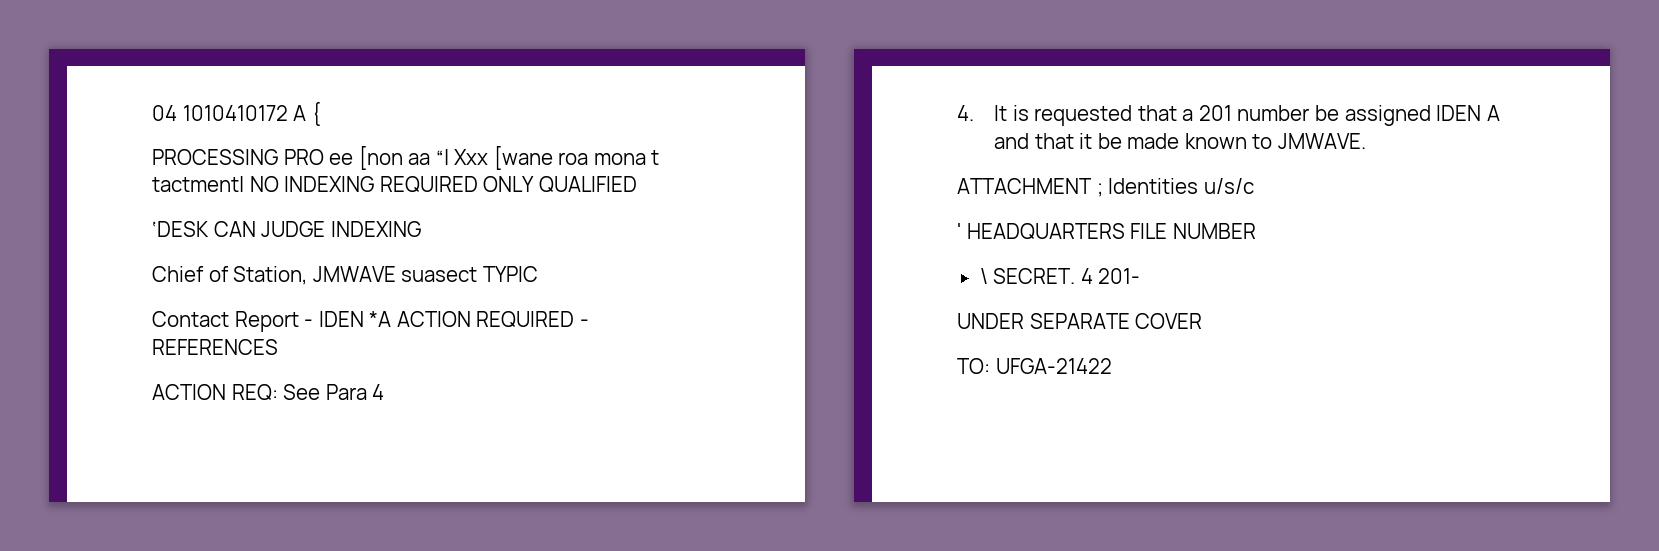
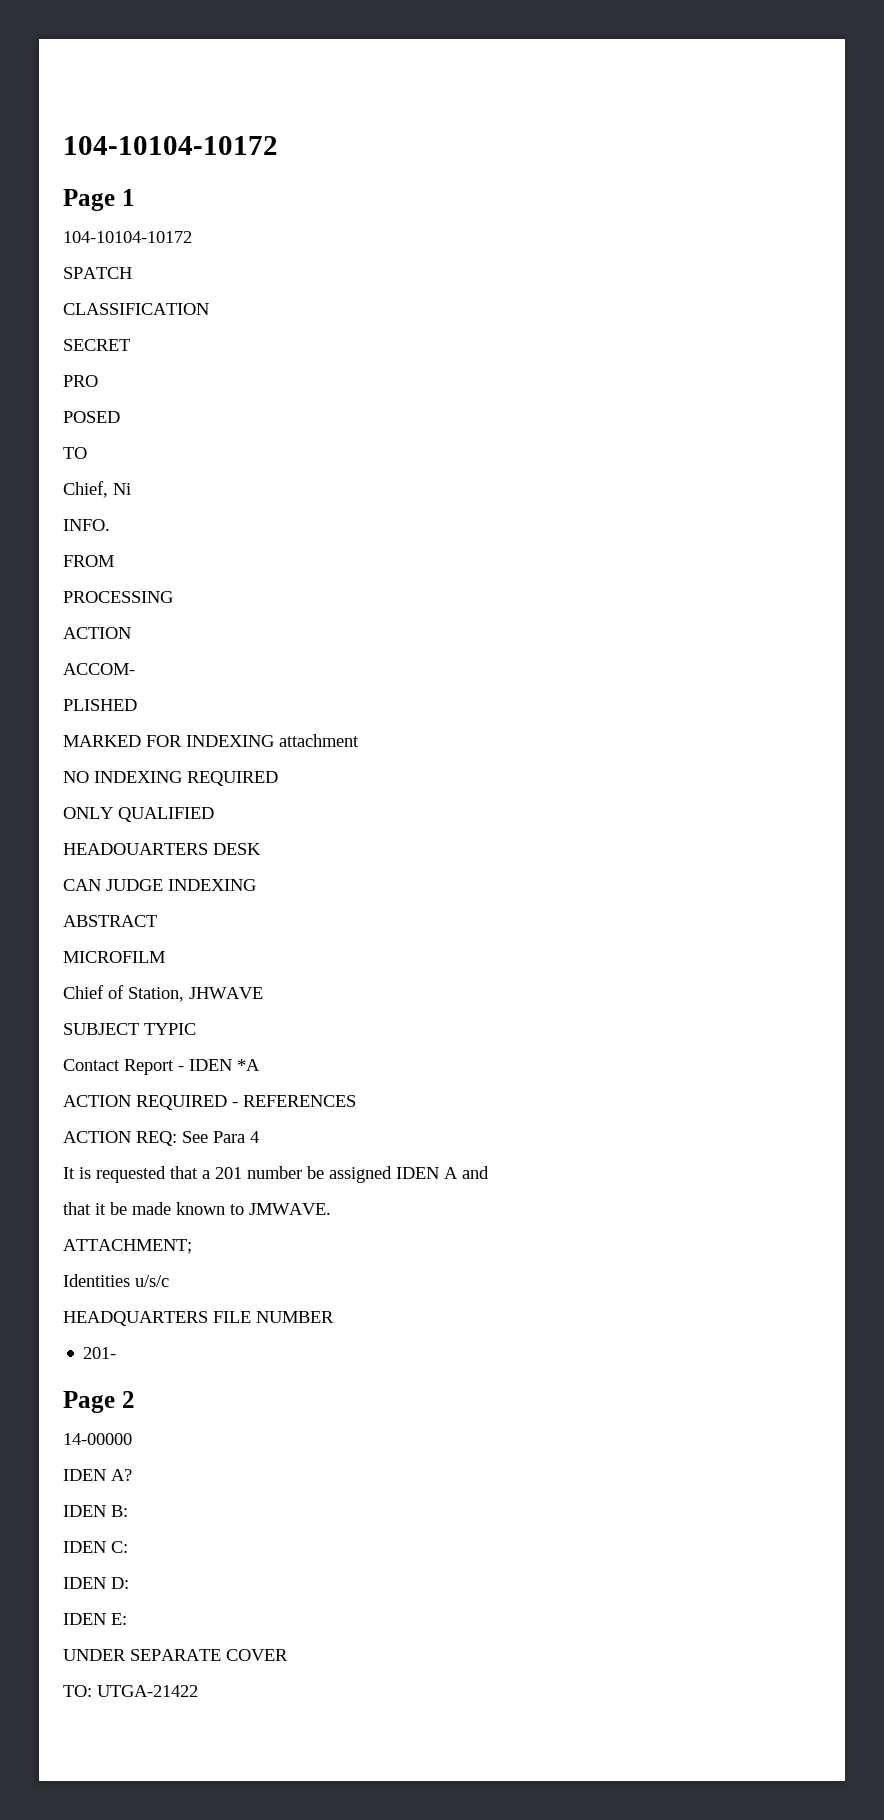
[152,102,321,126] [152,146,660,170] [152,176,244,192] 04 1010410172 A { // PROCESSING PRO ee [non aa “| Xxx [wane roa mona t tactment| -> [63,136,278,155] [63,189,135,211] [63,231,192,243] [63,267,132,279] [63,303,209,315] [63,339,130,351] [63,375,98,387] [63,411,120,423] [63,447,87,459] [63,481,131,498] [63,519,110,531] [63,555,114,567] [63,591,173,603] [63,627,131,639] [63,663,135,675] [63,699,137,711] [63,734,359,747] 104-10104-10172 // Page 1 // 104-10104-10172 // SPATCH // CLASSIFICATION // SECRET // PRO // POSED // TO // Chief, Ni // INFO. // FROM // PROCESSING // ACTION // ACCOM- // PLISHED // MARKED FOR INDEXING attachment //
(478, 184) none -> (278, 778) //
[152,221,209,237] ‘DESK -> [63,843,261,855] HEADOUARTERS DESK //
(421, 229) none -> [63,915,157,927] [63,951,165,963] // ABSTRACT // MICROFILM
[312,266,478,282] JMWAVE suasect -> [189,987,263,999] [63,1023,139,1035] JHWAVE // SUBJECT
(392, 319) none -> (260, 1065) //
[957,105,974,121] 4. -> (259, 1137) none
(1030, 141) none -> (489, 1172) //
[957,178,1103,197] ATTACHMENT ; -> [63,1239,192,1254] ATTACHMENT; //
[957,223,961,239] ' -> (169, 1281) none
[979,268,1141,284] \ SECRET. 4 201- -> [83,1347,117,1359] [63,1391,135,1413] [63,1433,132,1445] [63,1469,132,1481] [63,1505,128,1517] [63,1541,128,1553] [63,1577,129,1589] [63,1613,127,1625] 201- // Page 2 // 14-00000 // IDEN A? // IDEN B: // IDEN C: // IDEN D: // IDEN E:
[995,358,1112,374] UFGA-21422 -> [97,1685,198,1697] UTGA-21422

